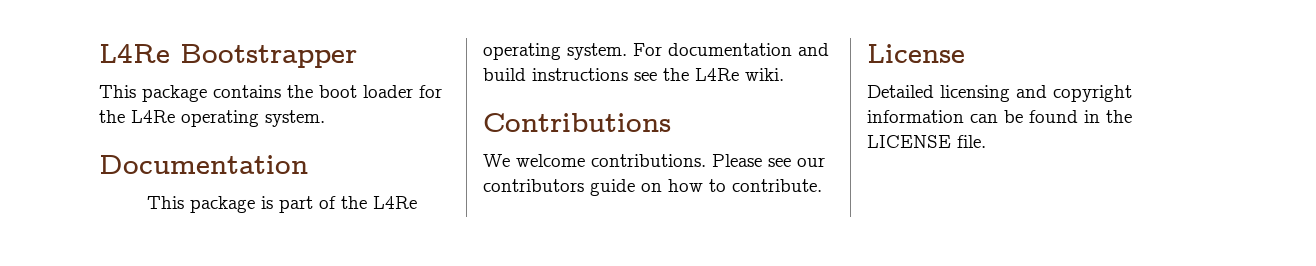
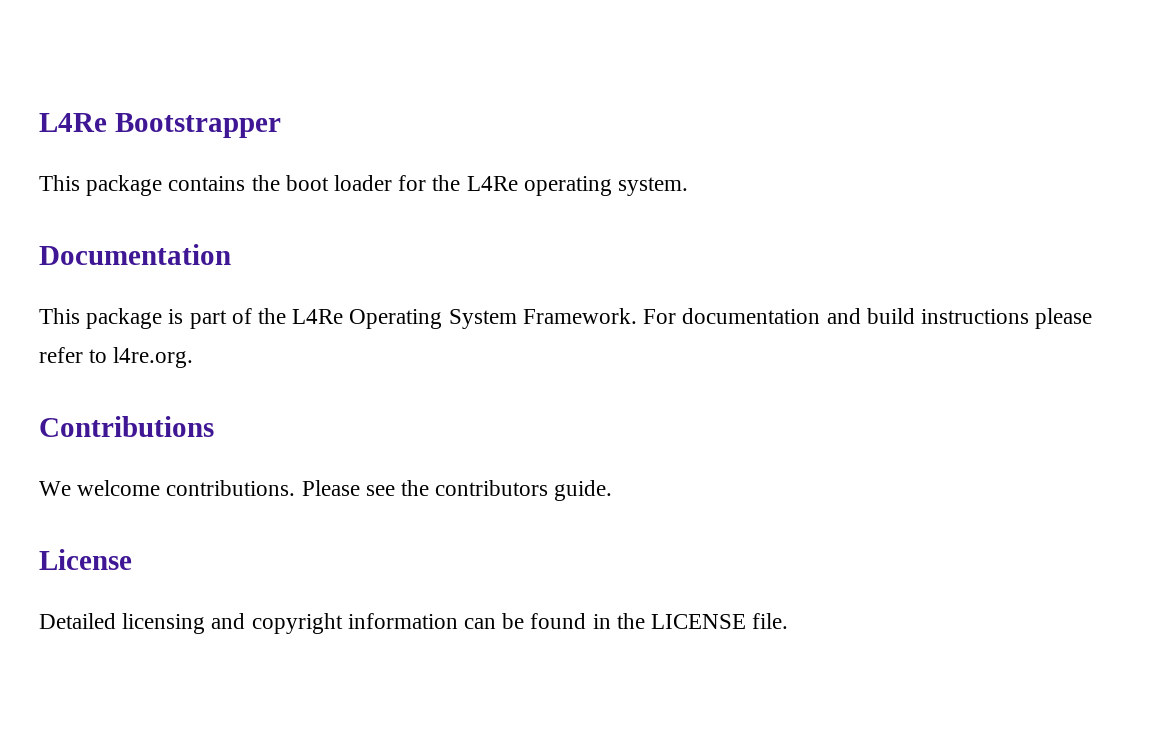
[483,43,627,60] operating system. -> [349,308,637,329] Operating System Framework.
[634,68,784,81] see the L4Re wiki. -> [1035,308,1093,329] [39,347,194,368] please refer to l4re.org.
[797,157,825,167] [483,179,822,196] our contributors guide on how to contribute. -> [401,480,613,501] the contributors guide.

